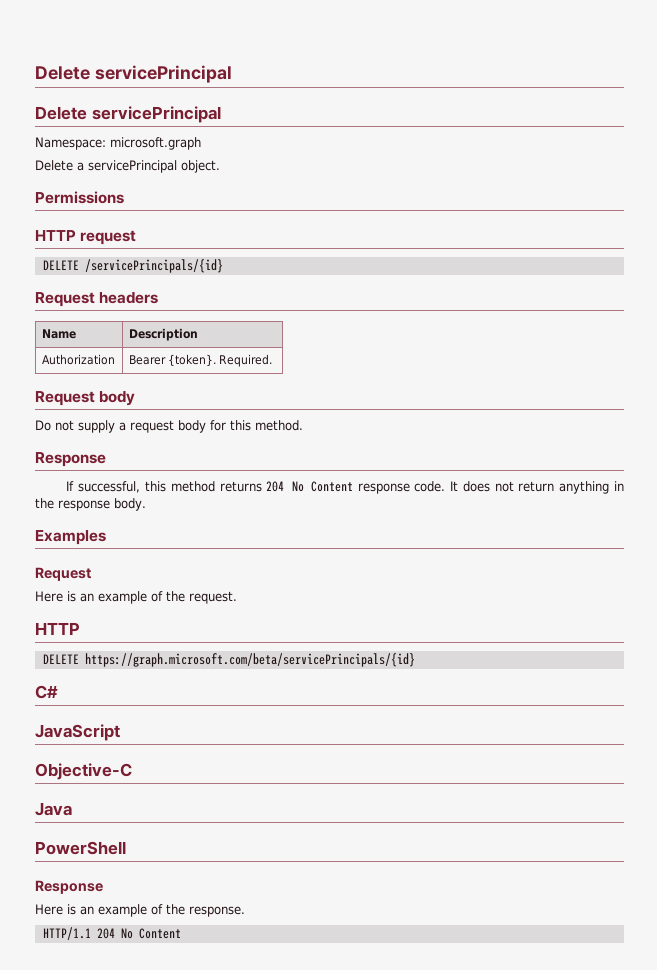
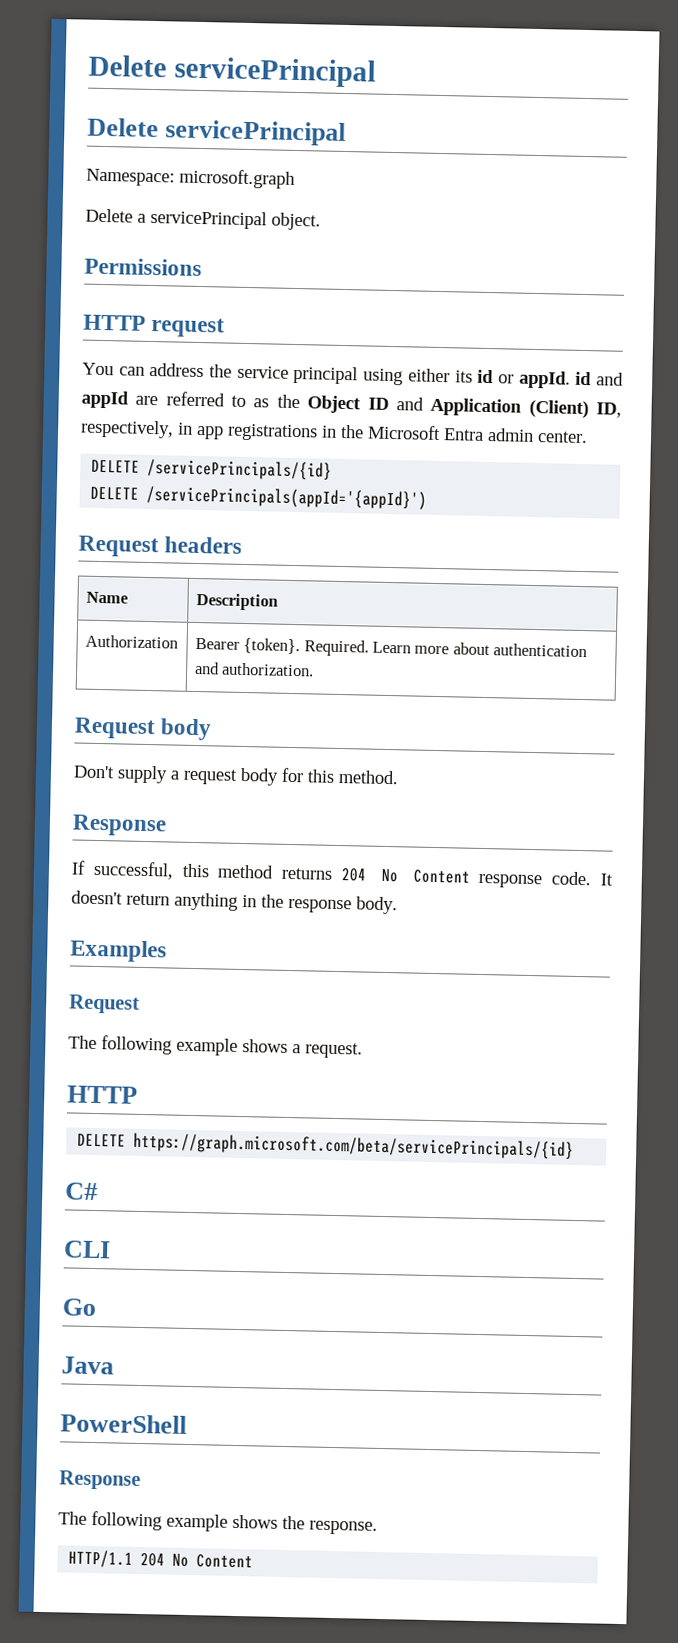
(137, 237) none -> [82,362,624,389] [81,390,623,419] [80,419,588,444] // You can address the service principal using either its id or appId. id and appId are referred to as the Object ID and Application (Client) ID, respectively, in app registrations in the Microsoft Entra admin center.
(223, 266) none -> [90,485,428,510] // DELETE /servicePrincipals(appId='{appId}')
(273, 360) none -> [371,641,588,658] [194,661,315,677] Learn more about authentication and authorization.
[35,420,74,431] Do not -> [73,765,115,779] Don't
[462,481,514,492] does not -> [71,890,123,905] doesn't
[35,591,185,604] Here is an example of the -> [68,1035,301,1056] The following example shows a
[35,724,120,741] [35,763,132,780] JavaScript // Objective-C -> [63,1240,111,1259] [62,1298,97,1317] CLI // Go
[35,904,163,917] Here is an example of -> [58,1511,278,1532] The following example shows

